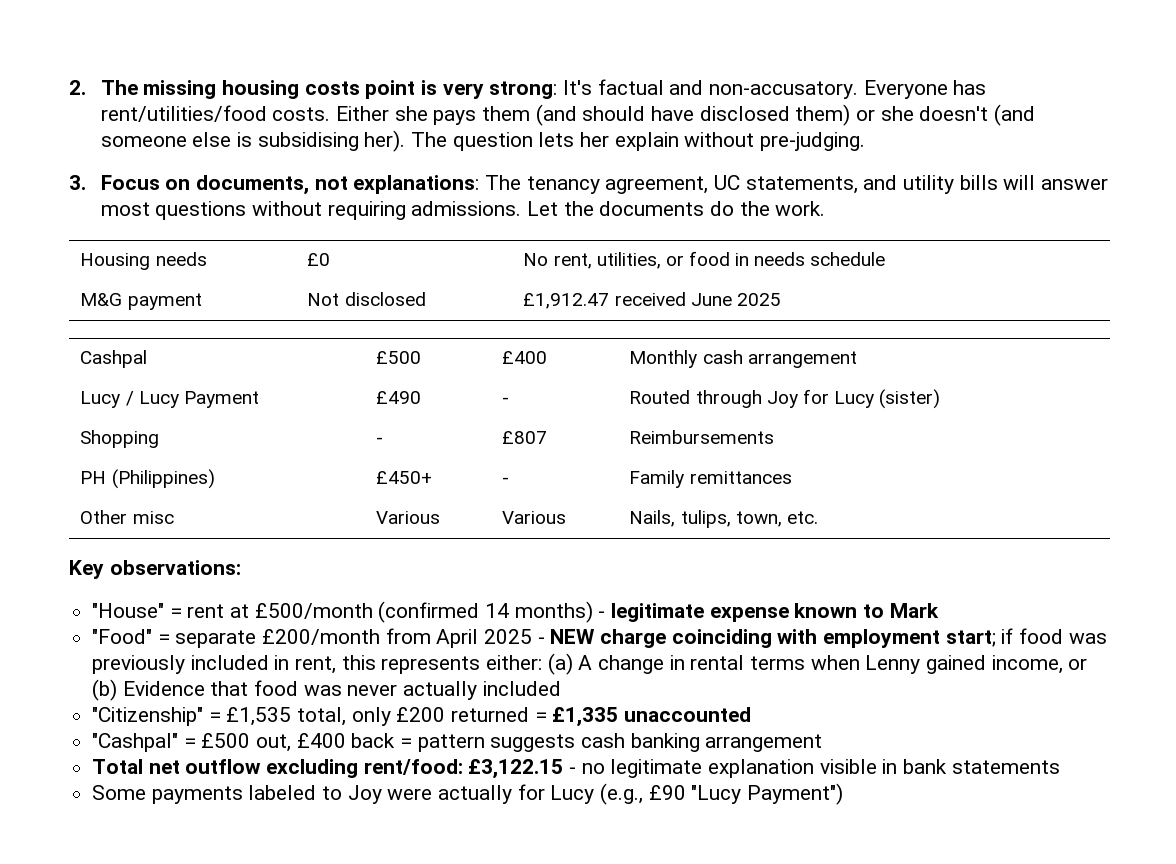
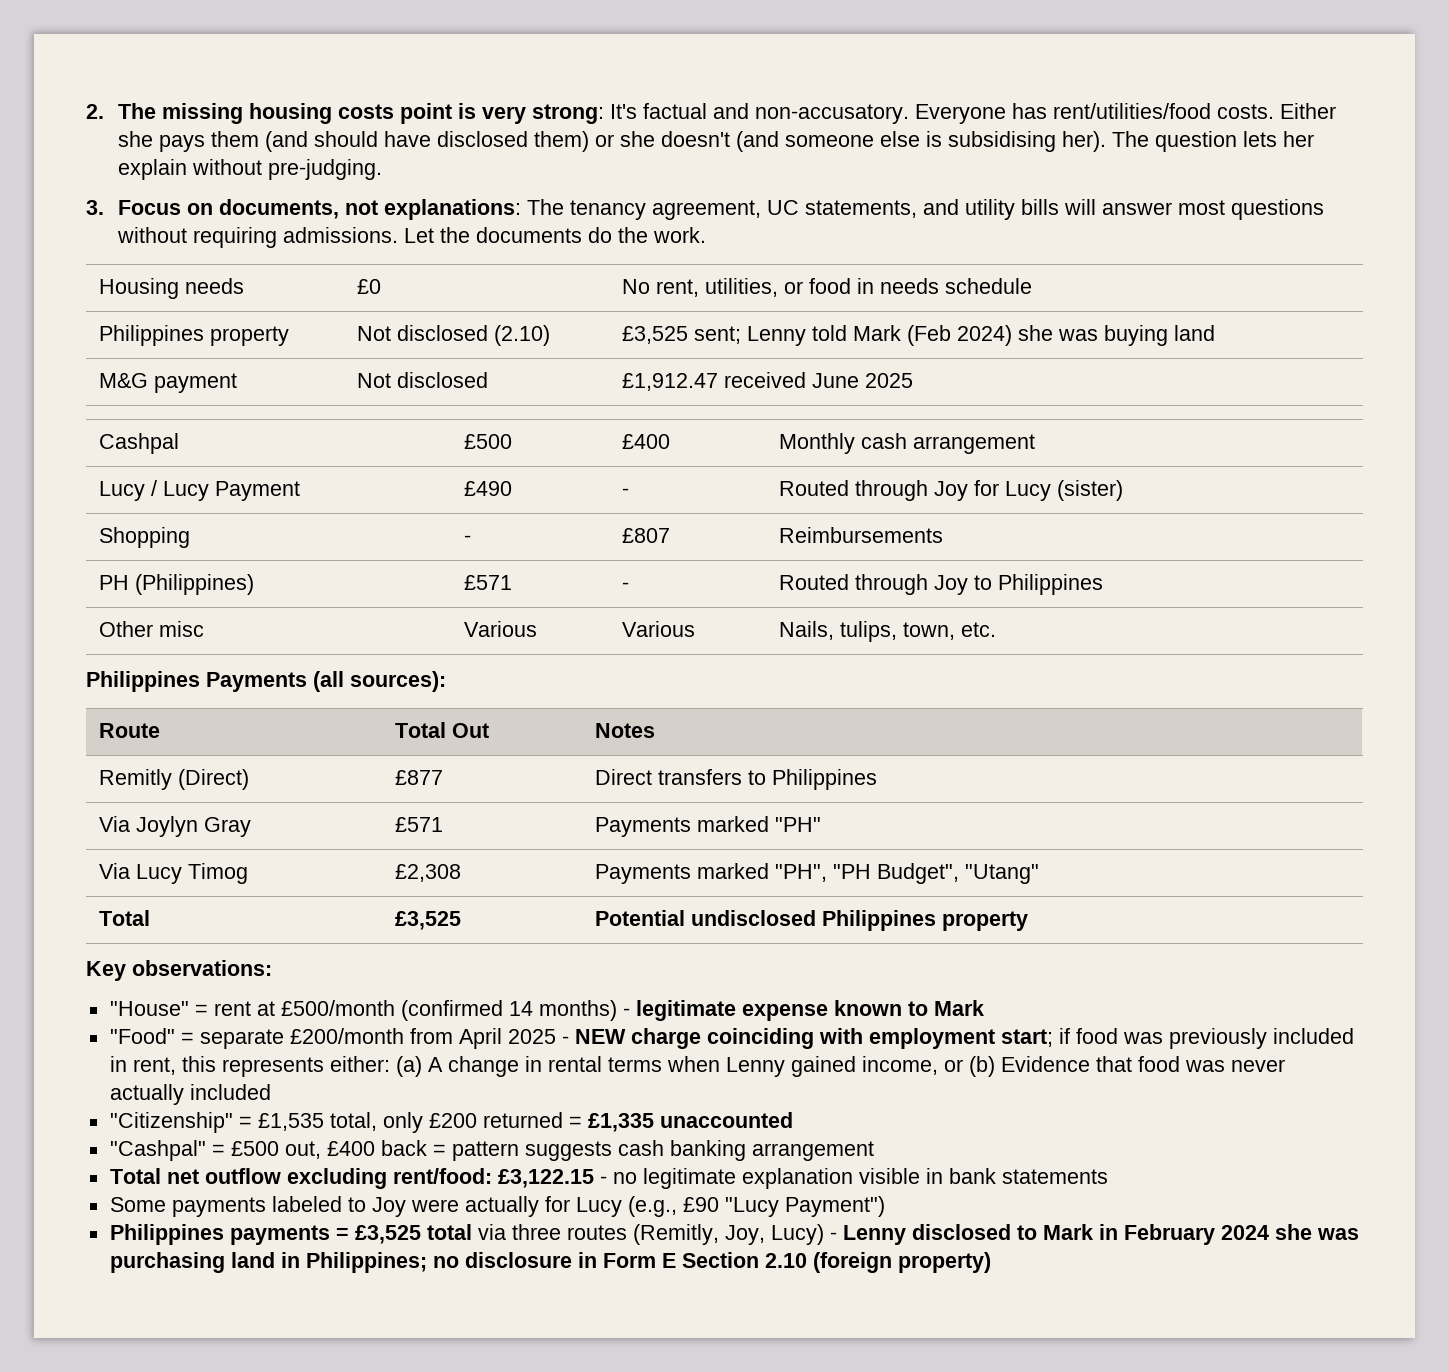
(886, 259) none -> [99,325,290,346] [357,325,551,346] [622,325,1216,346] // Philippines property | Not disclosed (2.10) | £3,525 sent; Lenny told Mark (Feb 2024) she was buying land
[376,471,433,484] [502,477,510,484] [629,470,792,488] £450+ | - | Family remittances -> [464,575,513,590] [622,582,630,590] [779,574,1104,595] £571 | - | Routed through Joy to Philippines
(818, 517) none -> [86,671,446,692] [99,723,161,738] [395,722,490,738] [595,723,656,738] [99,769,250,790] [395,770,444,785] [595,769,878,790] [99,816,252,837] [395,817,444,832] [595,816,822,837] [99,863,249,884] [395,864,462,882] [595,863,1040,884] [99,910,151,926] [395,911,462,930] [595,910,1029,931] // Philippines Payments (all sources): // Route | Total Out | Notes // Remitly (Direct) | £877 | Direct transfers to Philippines // Via Joylyn Gray | £571 | Payments marked "PH" // Via Lucy Timog | £2,308 | Payments marked "PH", "PH Budget", "Utang" // Total | £3,525 | Potential undisclosed Philippines property
(844, 794) none -> [109,1224,1359,1245] [109,1252,991,1273] // Philippines payments = £3,525 total via three routes (Remitly, Joy, Lucy) - Lenny disclosed to Mark in February 2024 she was purchasing land in Philippines; no disclosure in Form E Section 2.10 (foreign property)

